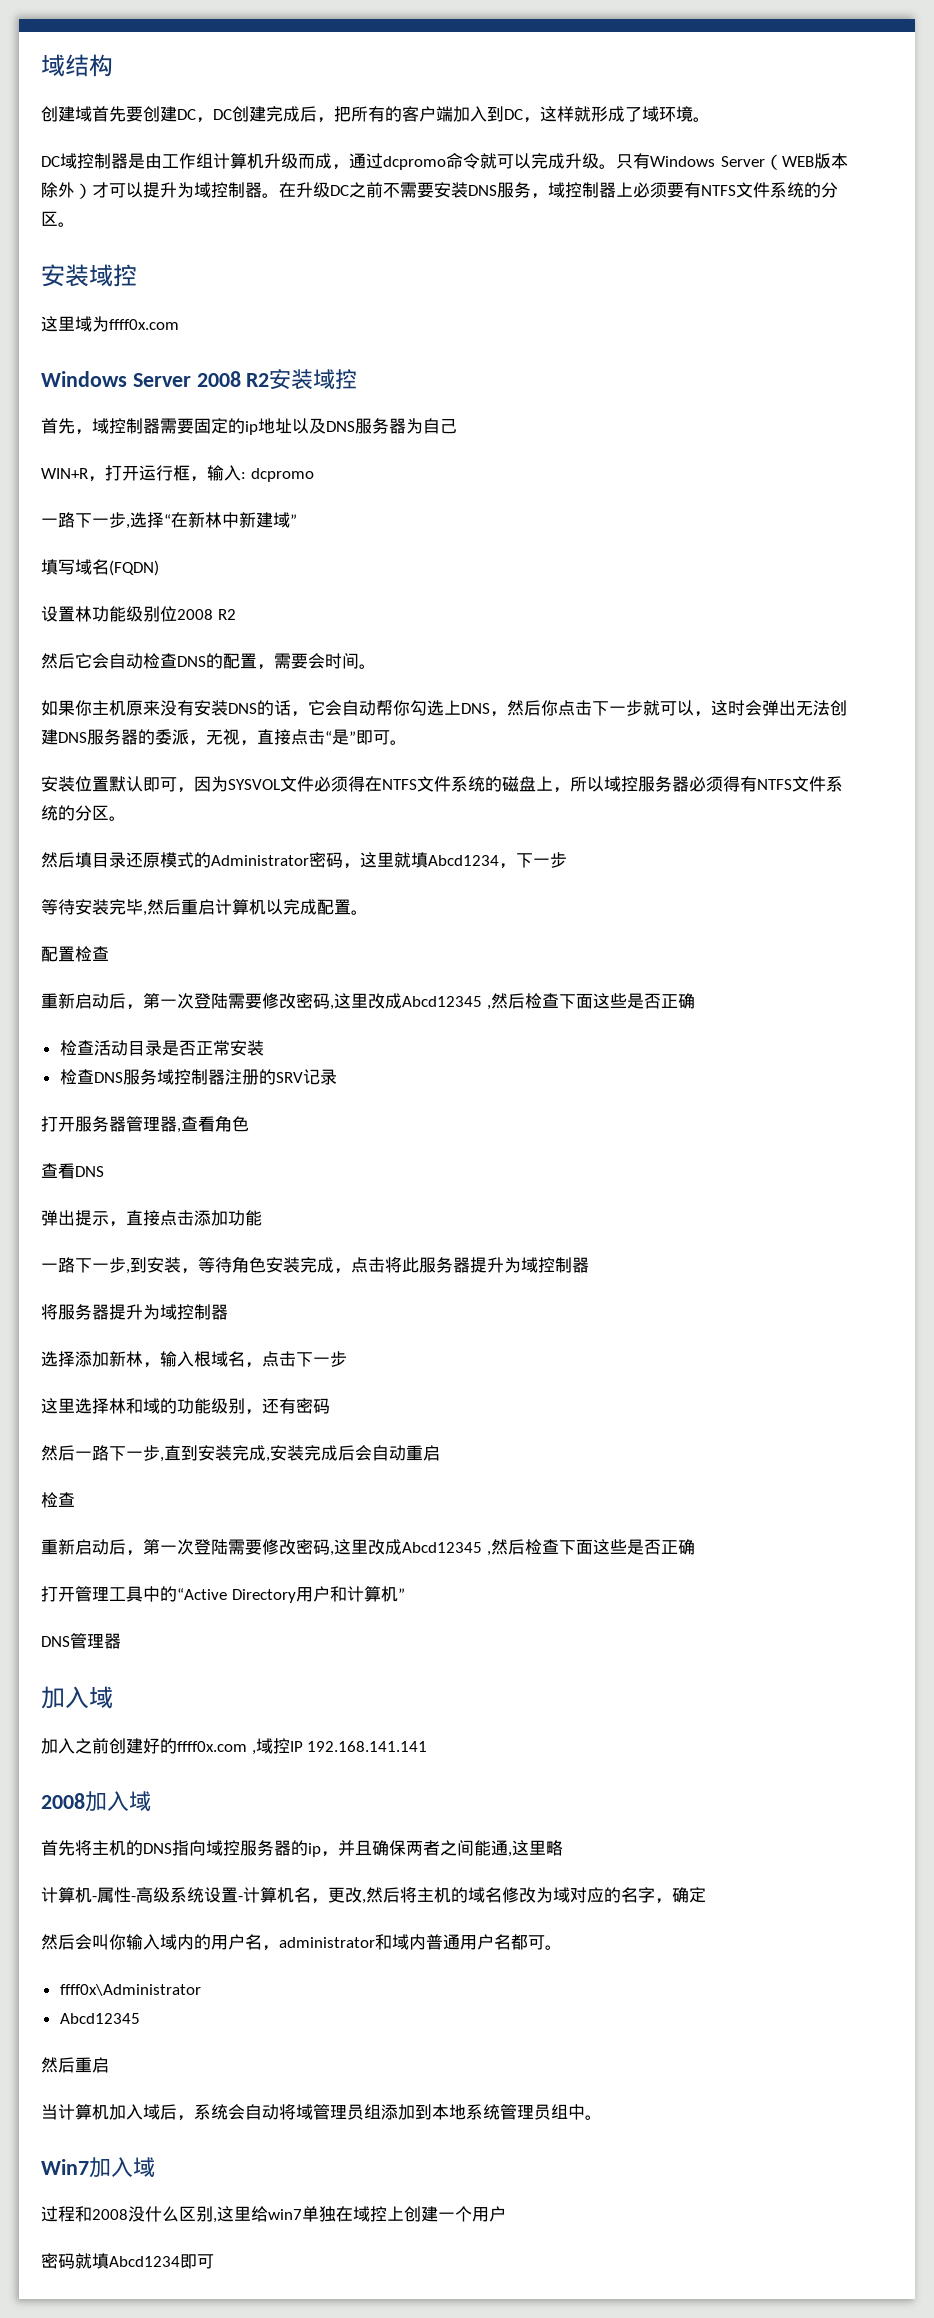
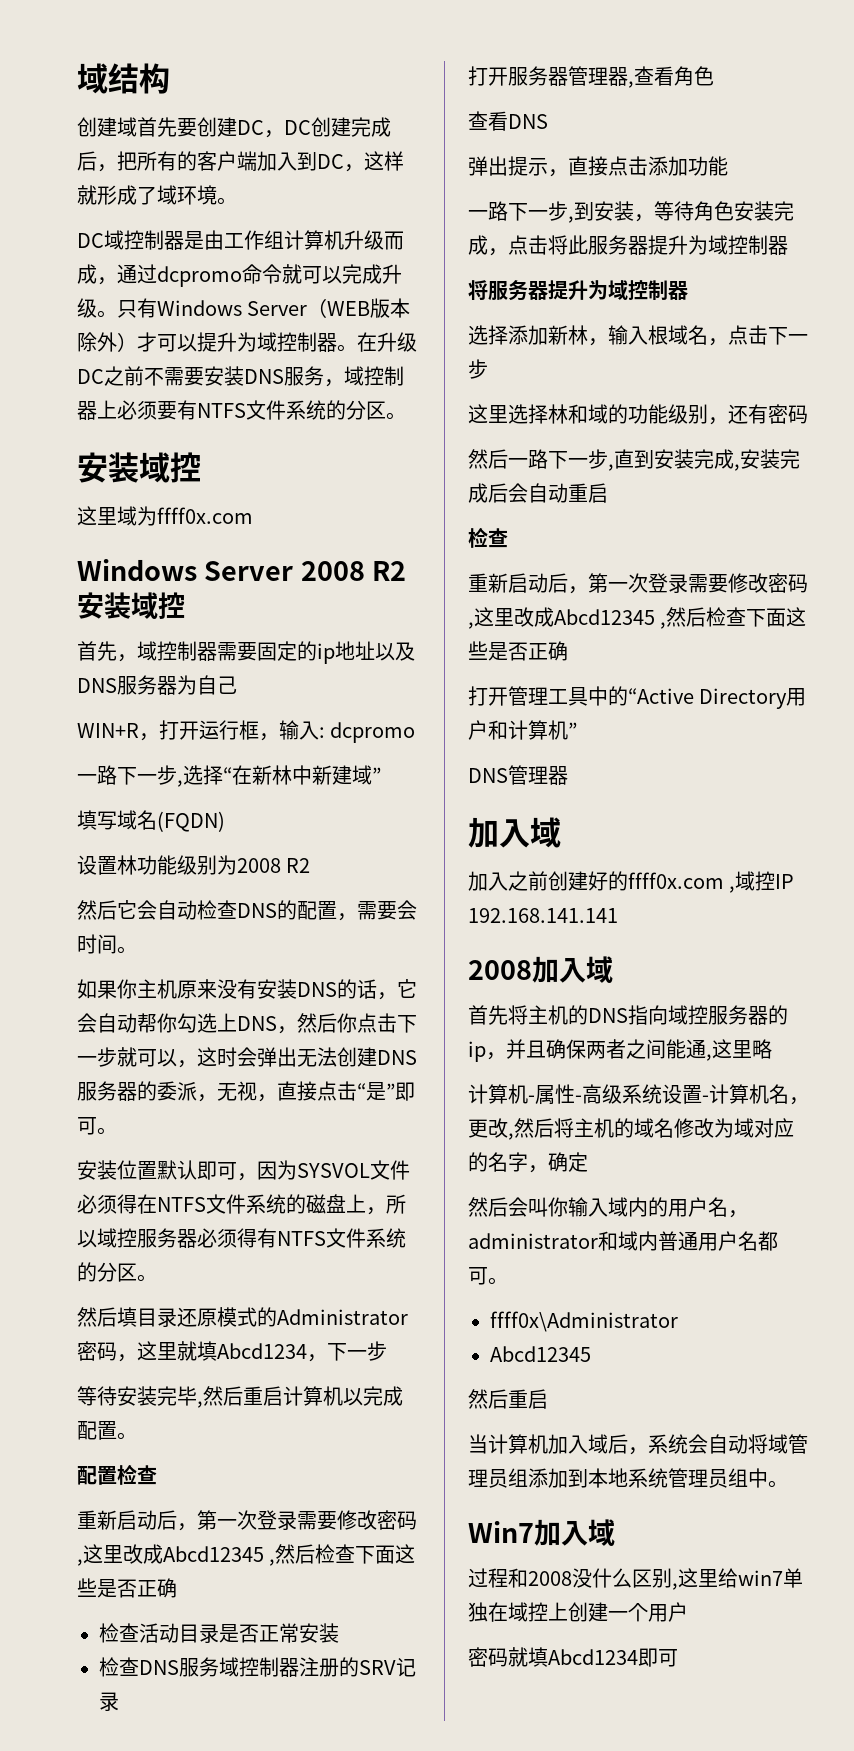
[160,606,177,622] 位 -> [217,855,237,875] 为
[211,993,228,1009] 陆 -> [277,1511,297,1530] 录
[211,1539,228,1555] 陆 -> [668,574,688,593] 录

